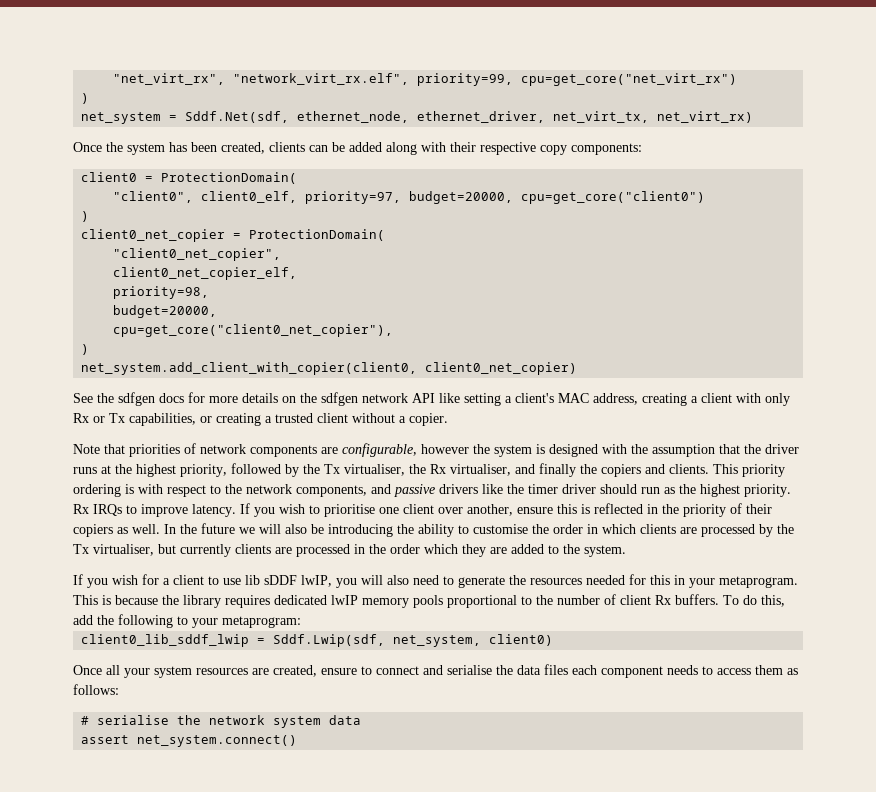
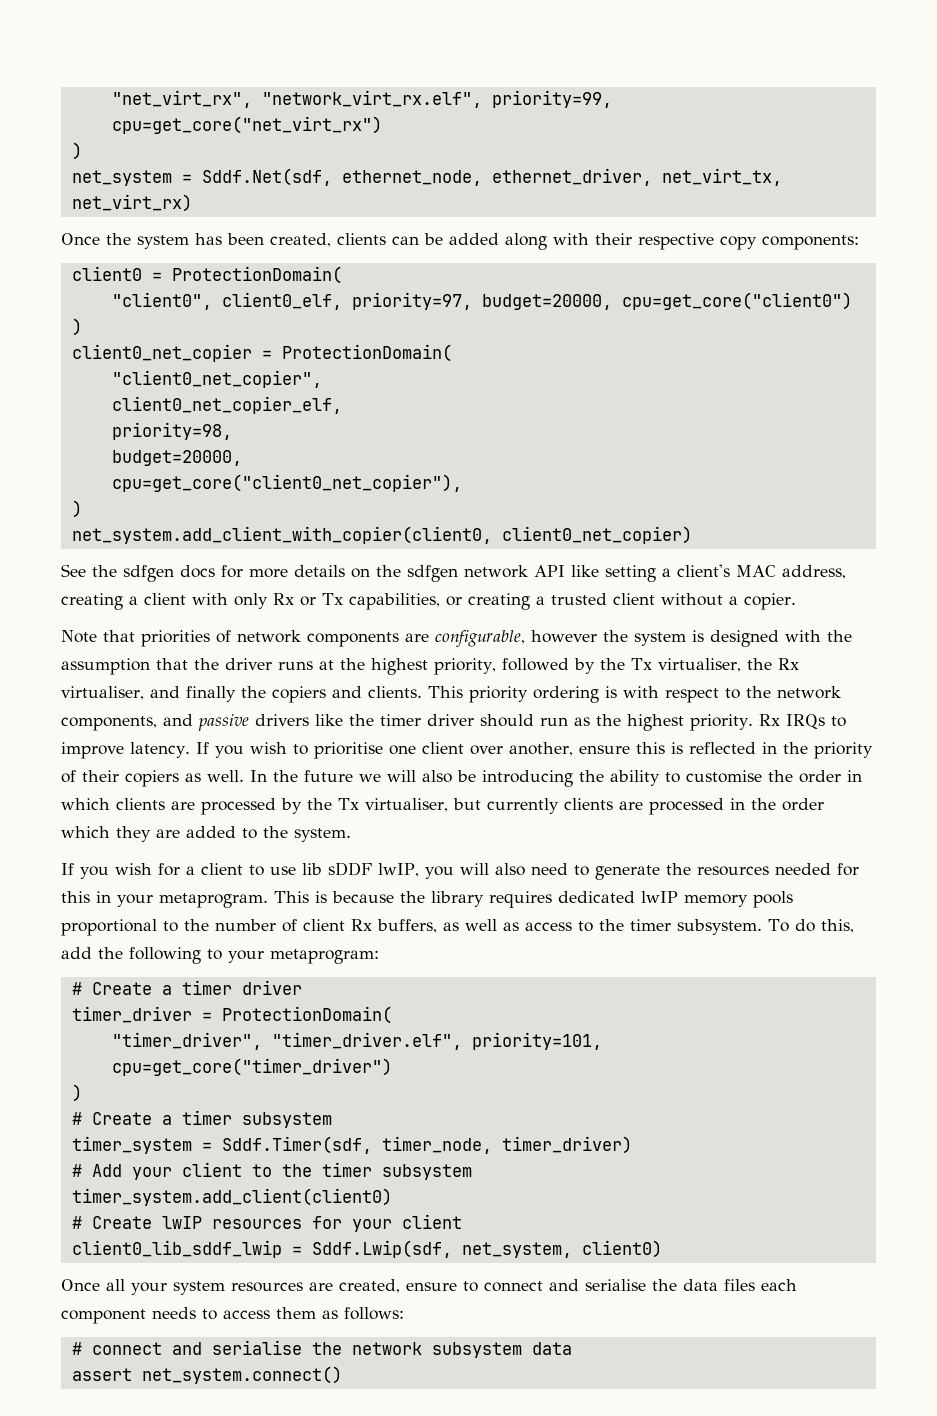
[675,594,719,605] buffers. -> [377,919,762,935] buffers, as well as access to the timer subsystem.
(301, 622) none -> [71,980,302,995] [71,1006,392,1024] [111,1032,602,1050] [111,1058,392,1076] [71,1084,82,1102] [71,1110,332,1128] [71,1136,632,1154] [71,1162,472,1180] [71,1188,392,1206] [71,1214,462,1232] // # Create a timer driver // timer_driver = ProtectionDomain( // "timer_driver", "timer_driver.elf", priority=101, cpu=get_core("timer_driver") // ) // # Create a timer subsystem // timer_system = Sddf.Timer(sdf, timer_node, timer_driver) // # Add your client to the timer subsystem // timer_system.add_client(client0) // # Create lwIP resources for your client
(90, 720) none -> [91,1342,202,1355] connect and
[273,716,322,728] system -> [431,1342,522,1358] subsystem

